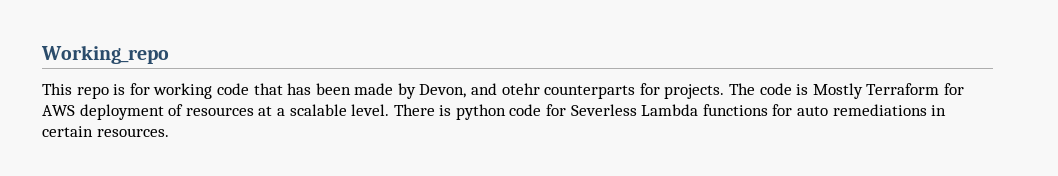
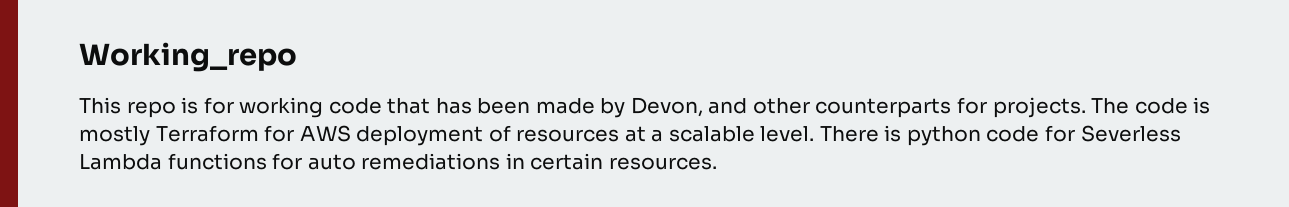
[501,83,540,95] otehr -> [752,98,810,114] other
[812,83,863,99] Mostly -> [79,126,150,146] mostly

